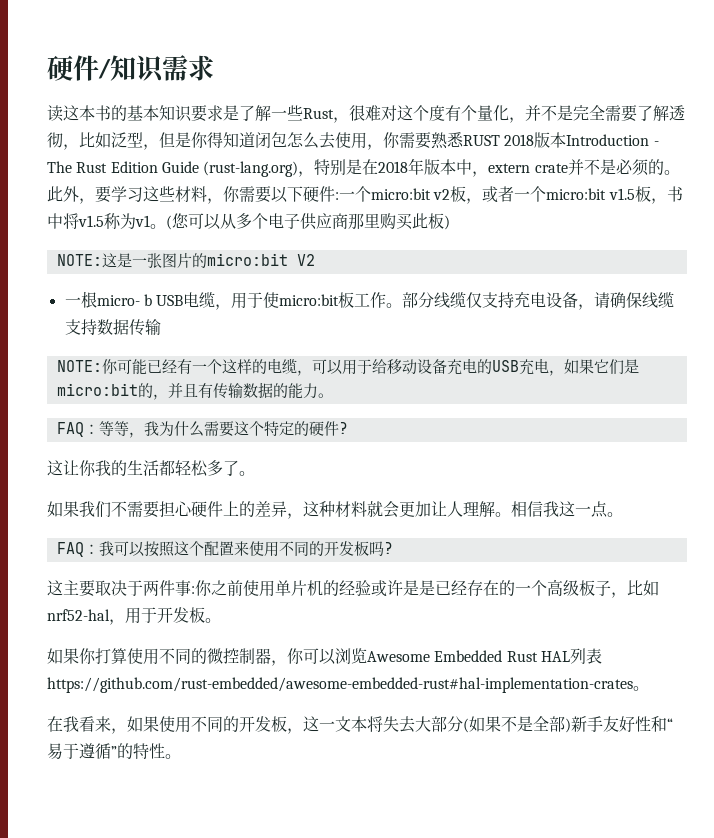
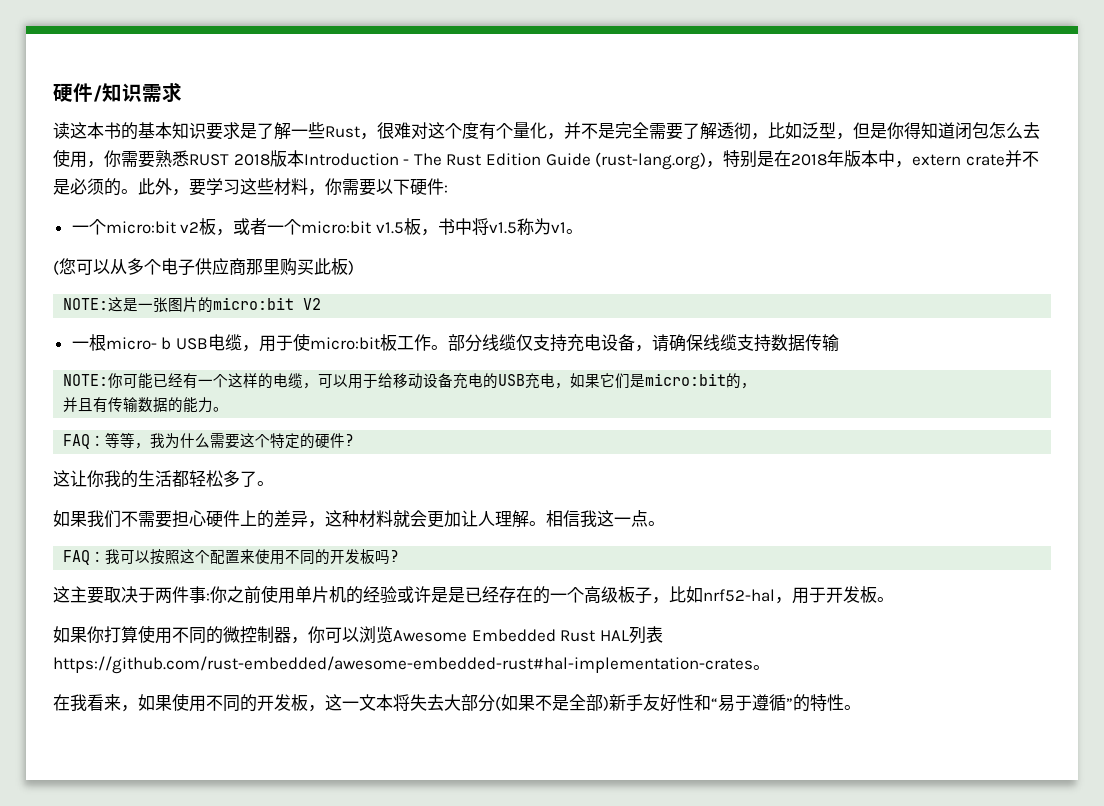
(339, 196) none -> (448, 189) //
(166, 226) none -> (583, 231) //
(168, 397) none -> (757, 385) //

